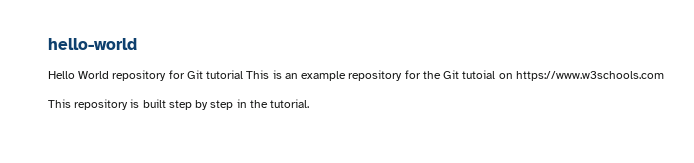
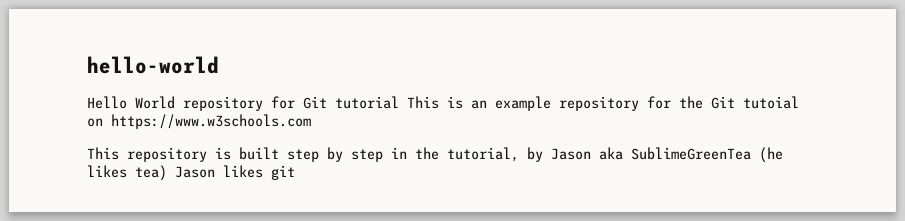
[270,99,310,108] tutorial. -> [447,147,783,163] [87,165,295,181] tutorial, by Jason aka SublimeGreenTea (he likes tea) Jason likes git

